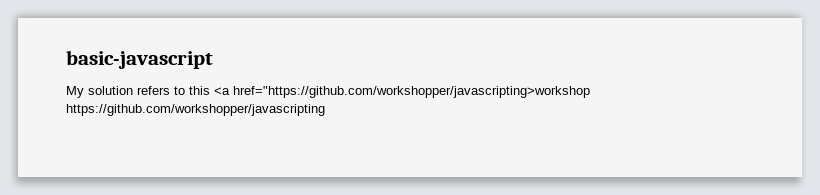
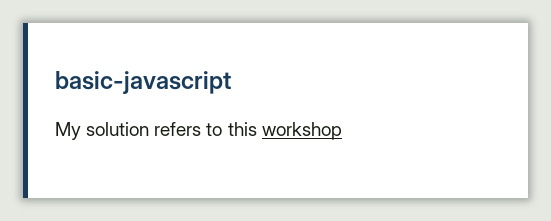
[214,86,590,98] [66,104,325,116] <a href="https://github.com/workshopper/javascripting>workshop https://github.com/workshopper/javascripting -> [261,122,342,140] workshop

